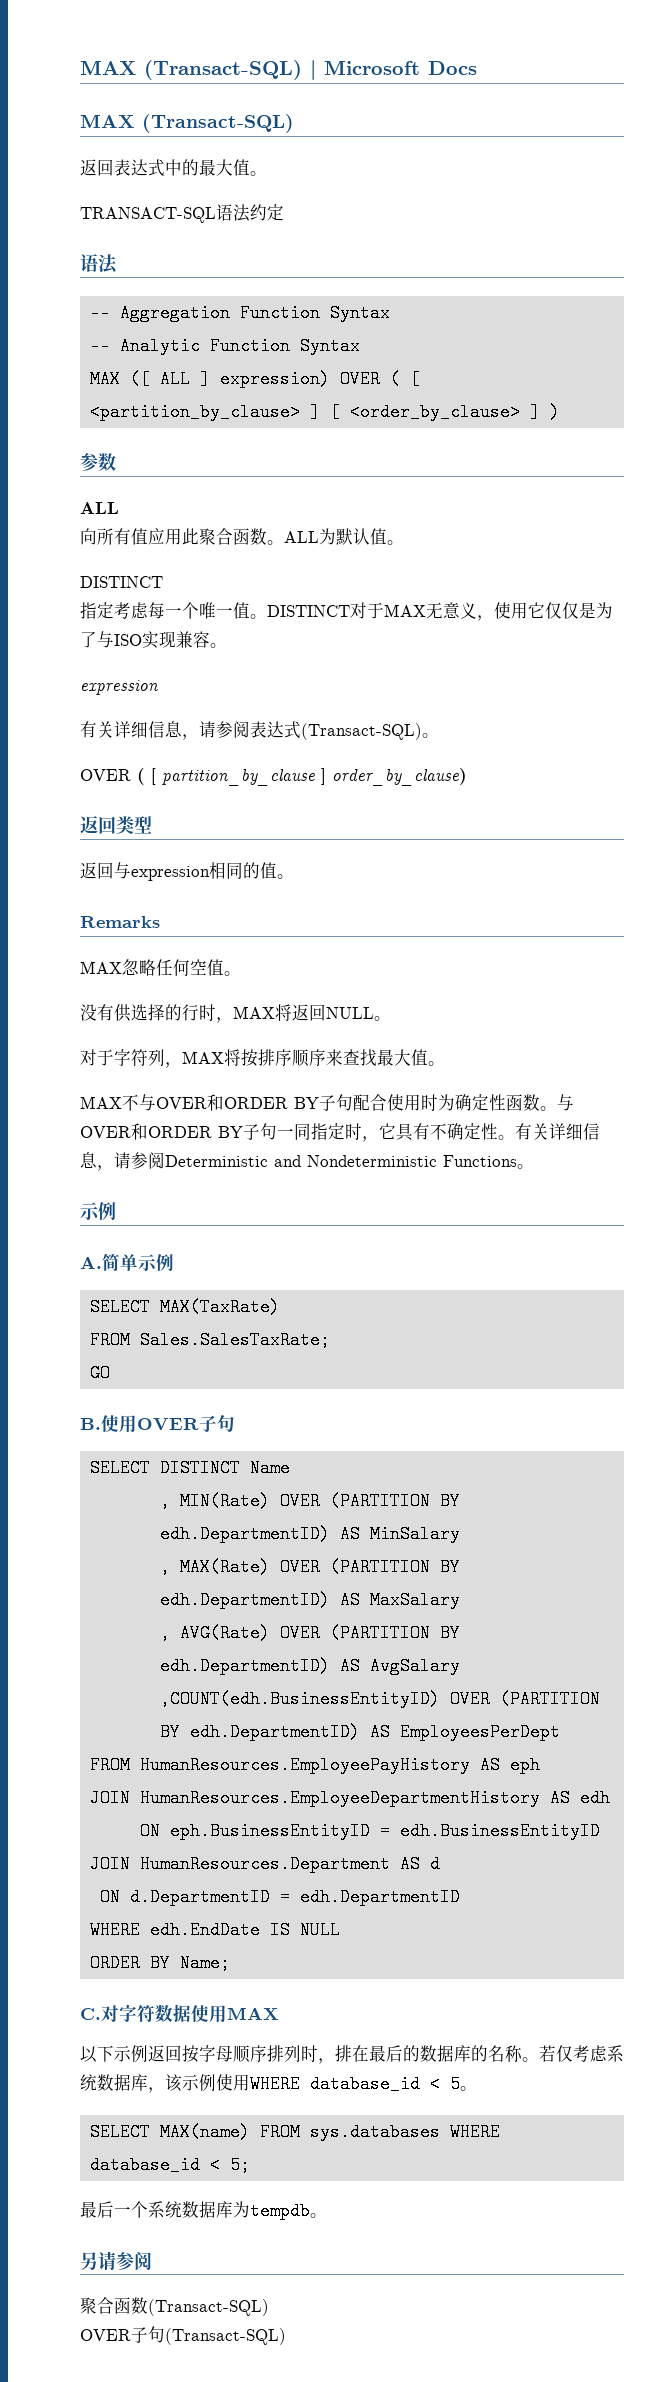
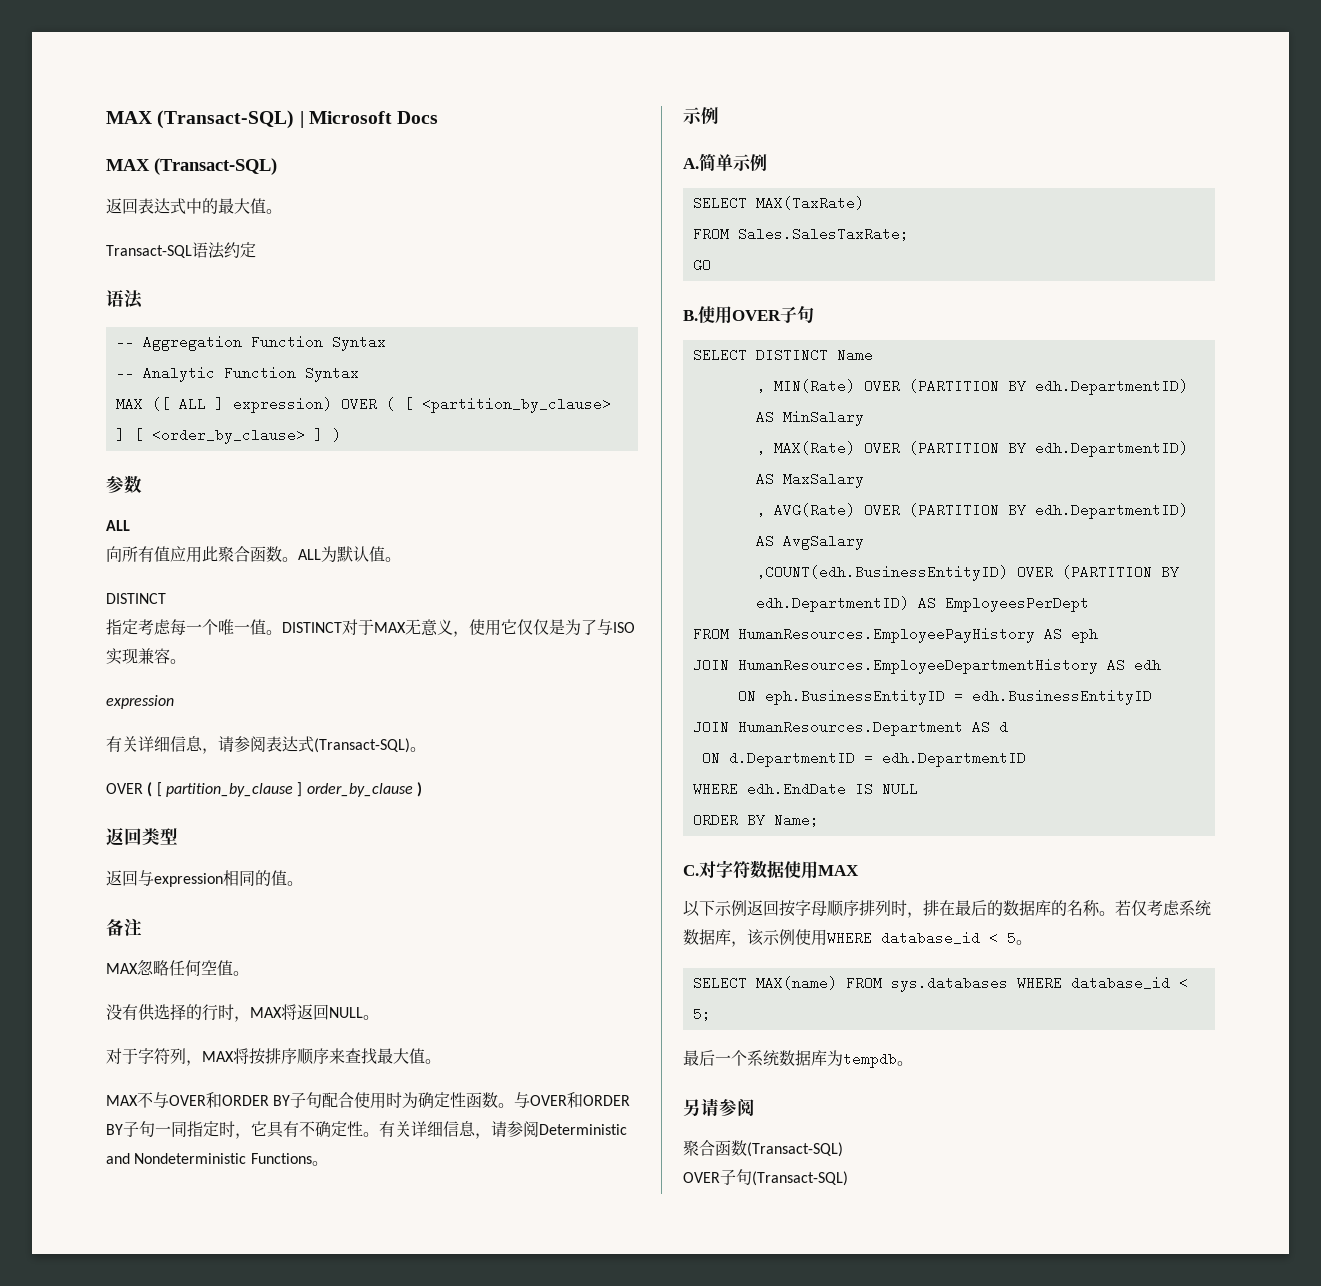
[80,207,216,223] TRANSACT-SQL -> [106,245,192,258] Transact-SQL
[332,768,467,786] order_by_clause) -> [306,782,422,797] order_by_clause )
[80,916,160,928] Remarks -> [106,918,142,936] 备注

